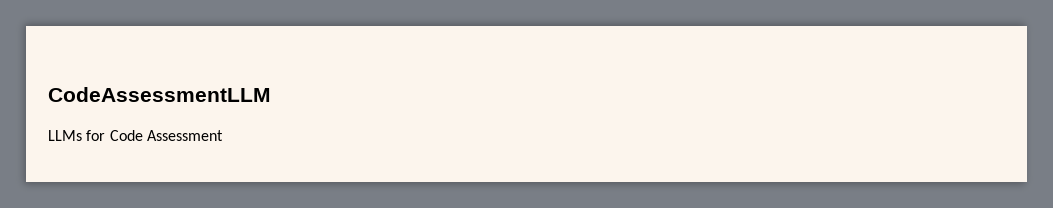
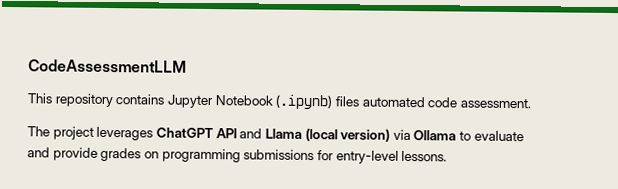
[48,130,223,141] LLMs for Code Assessment -> [27,93,531,110] [27,126,524,142] [27,147,448,164] This repository contains Jupyter Notebook (.ipynb) files automated code assessment. // The project leverages ChatGPT API and Llama (local version) via Ollama to evaluate and provide grades on programming submissions for entry-level lessons.

